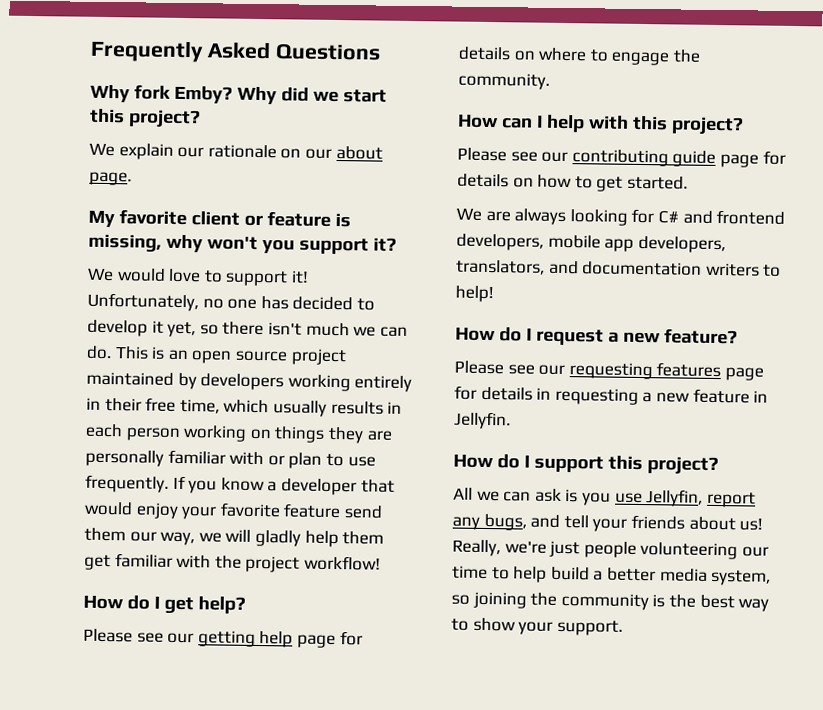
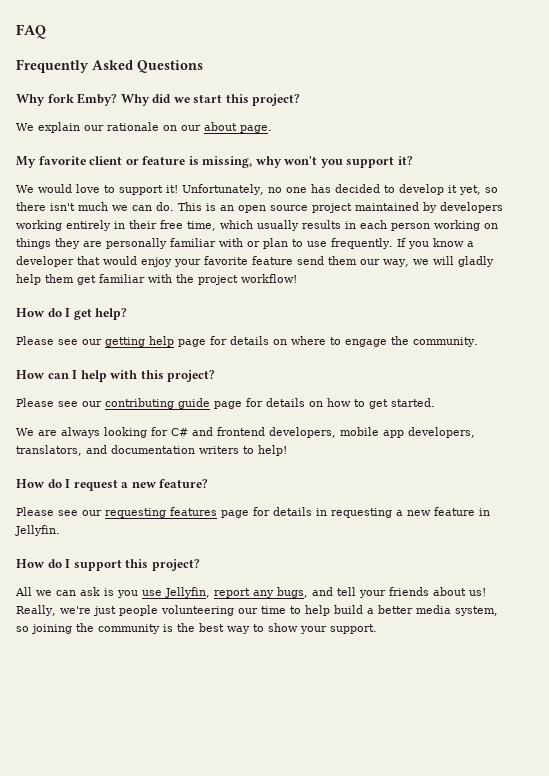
(90, 51) none -> [16,24,46,39] FAQ //

